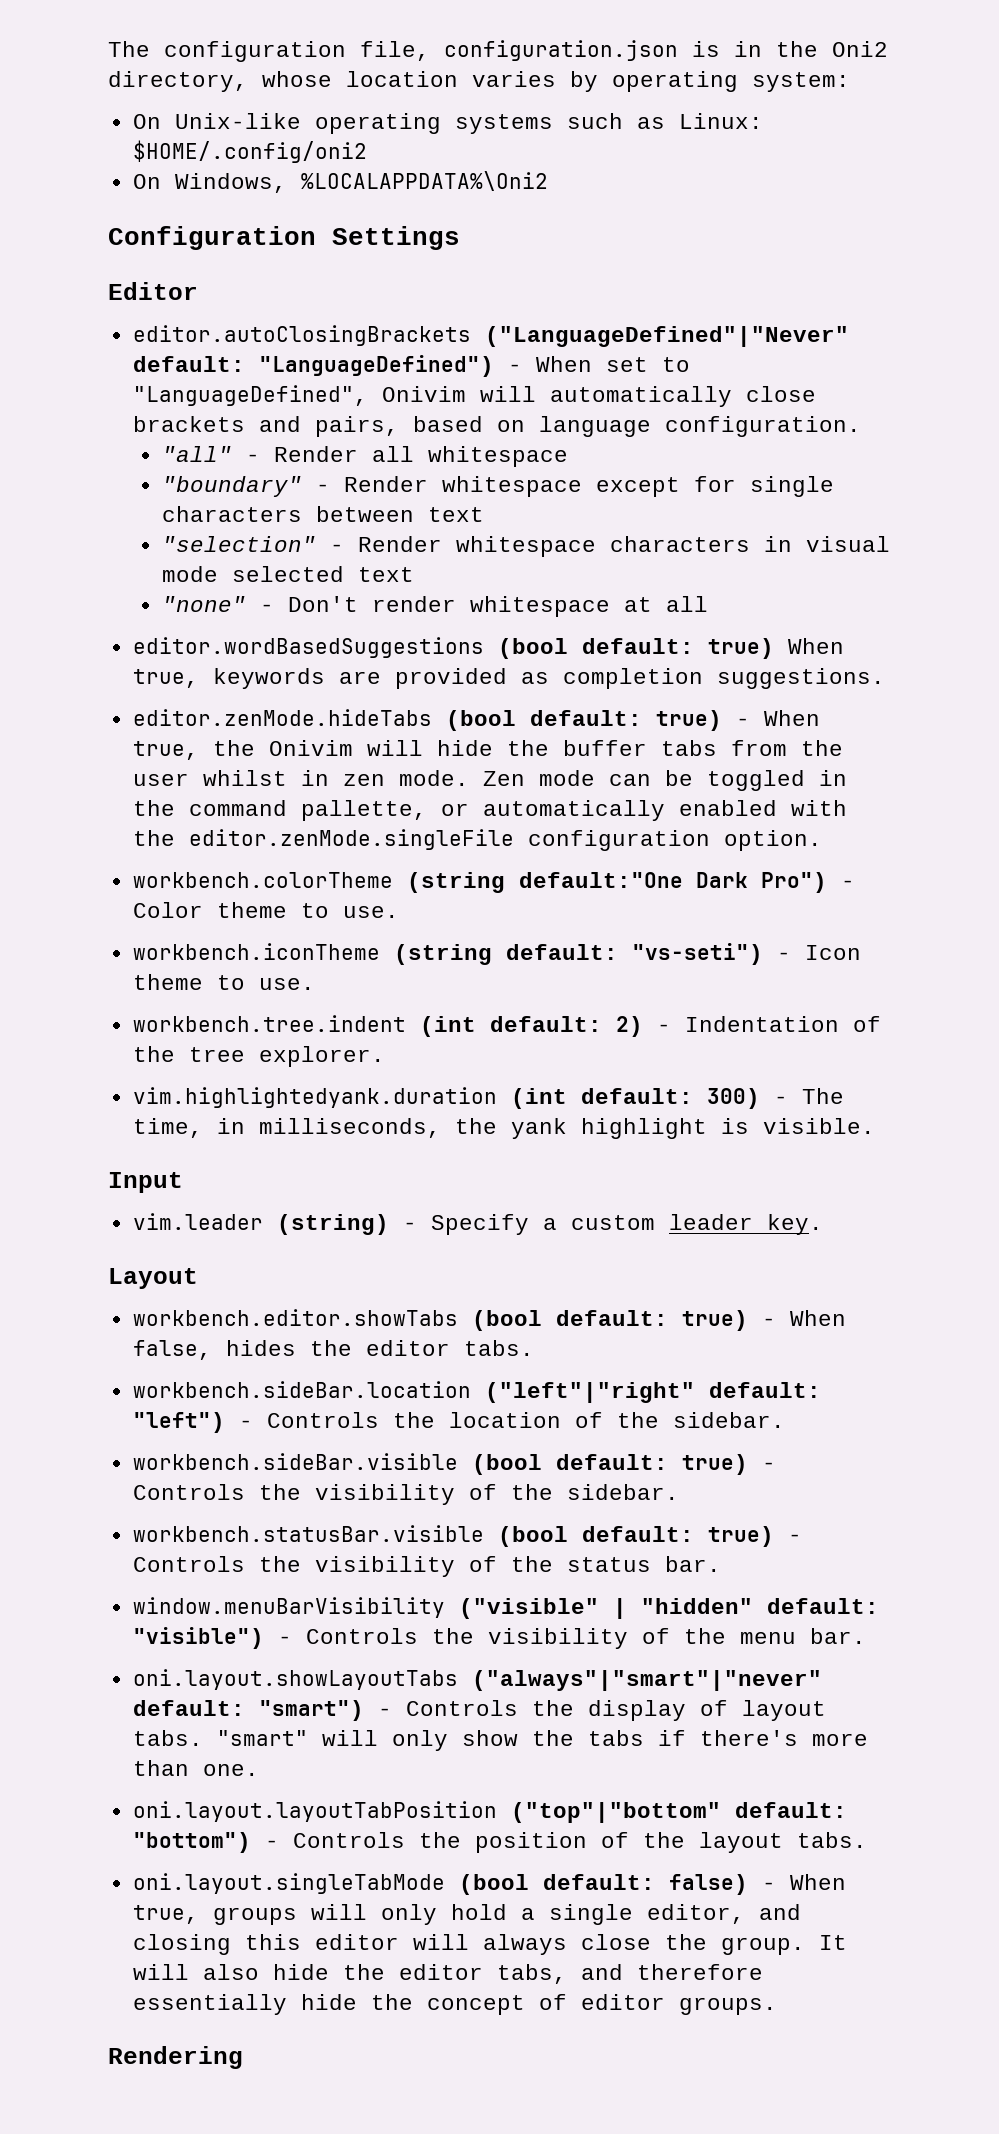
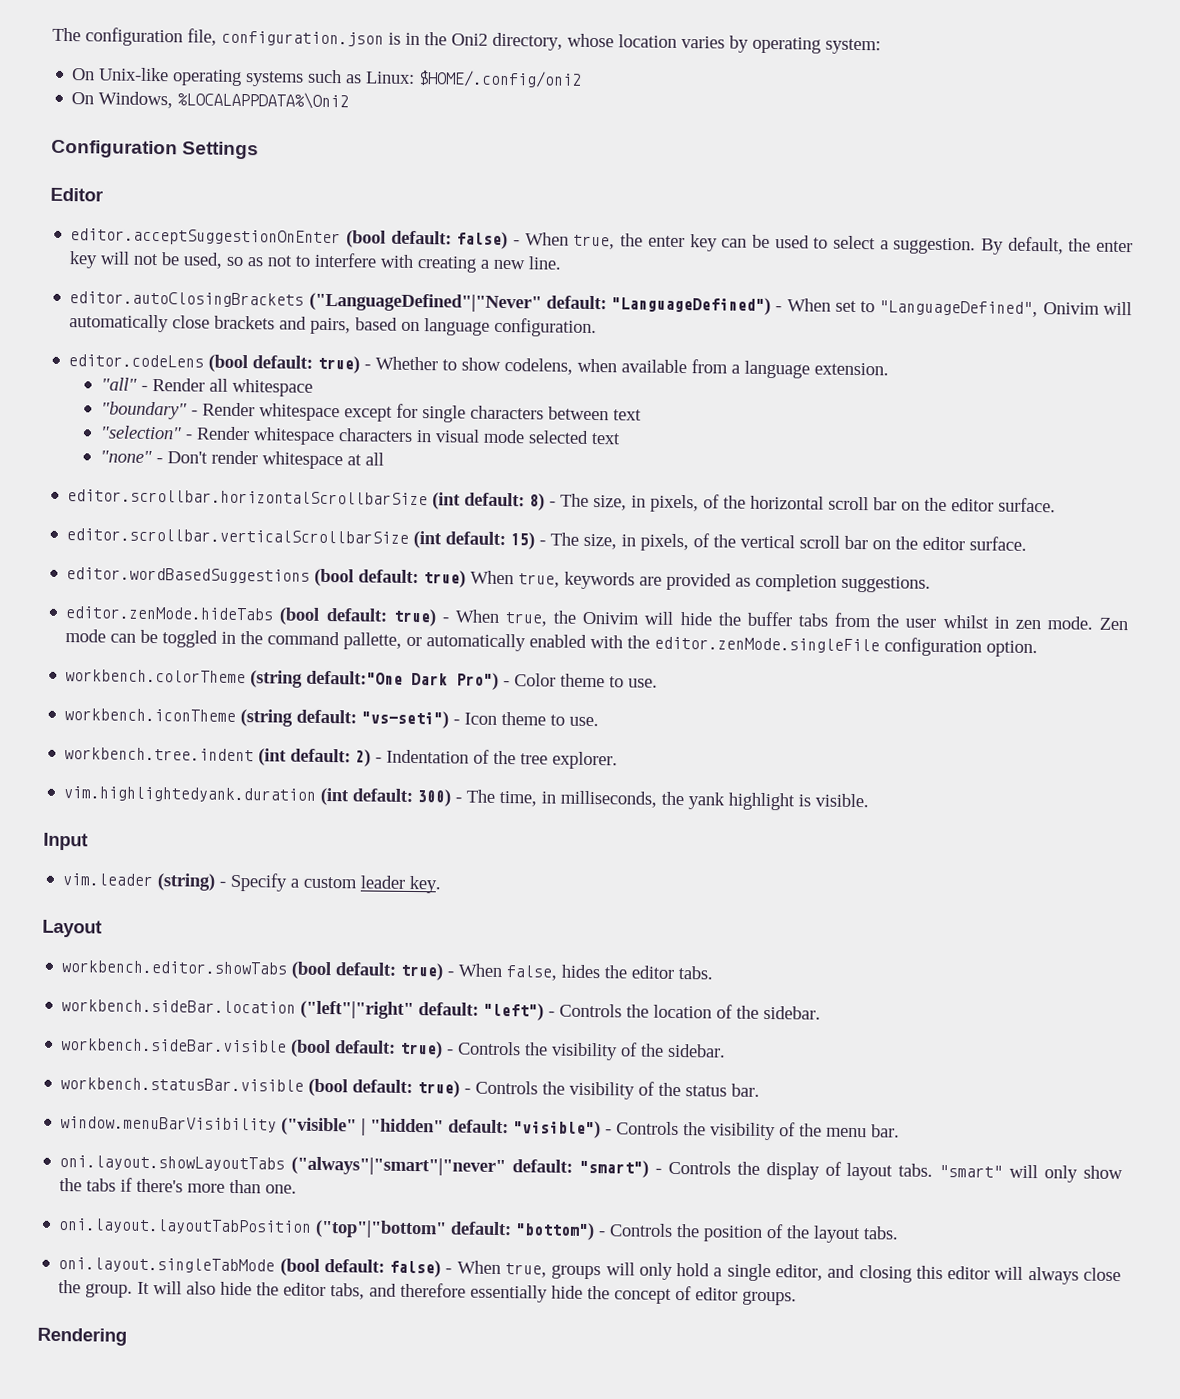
(198, 291) none -> [70,228,1133,255] [69,251,563,273] // editor.acceptSuggestionOnEnter (bool default: false) - When true, the enter key can be used to select a suggestion. By default, the enter key will not be used, so as not to interfere with creating a new line.
(861, 426) none -> [68,354,890,379] // editor.codeLens (bool default: true) - Whether to show codelens, when available from a language extension.
(709, 604) none -> [67,489,1057,513] [66,528,1028,552] // editor.scrollbar.horizontalScrollbarSize (int default: 8) - The size, in pixels, of the horizontal scroll bar on the editor surface. // editor.scrollbar.verticalScrollbarSize (int default: 15) - The size, in pixels, of the vertical scroll bar on the editor surface.

